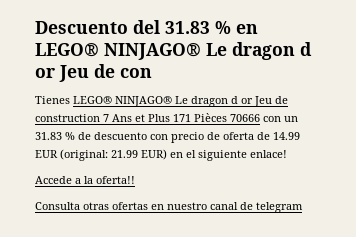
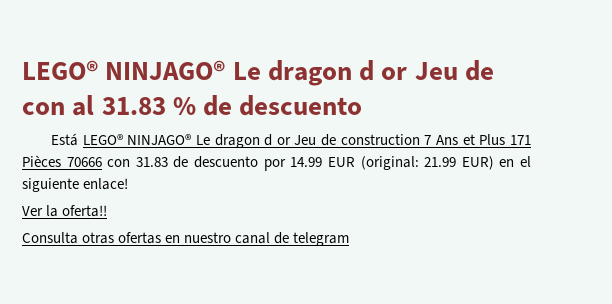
[35,20,258,34] Descuento del 31.83 % en -> (22, 70) none
[35,96,70,104] // Tienes -> [72,95,363,116] [50,133,78,146] al 31.83 % de descuento // Está
[284,116,298,122] [35,132,270,143] un 31.83 % de descuento con precio de oferta de -> [135,156,286,171] 31.83 de descuento por
[35,176,81,184] Accede a -> [22,206,43,216] Ver

